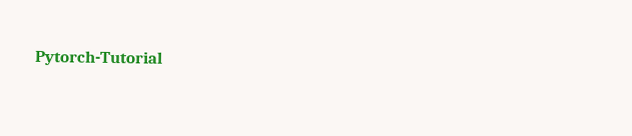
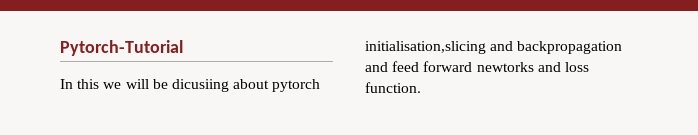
(163, 58) none -> [60,79,321,92] [365,41,623,54] [365,61,589,72] [365,82,421,93] // In this we will be dicusiing about pytorch initialisation,slicing and backpropagation and feed forward newtorks and loss function.

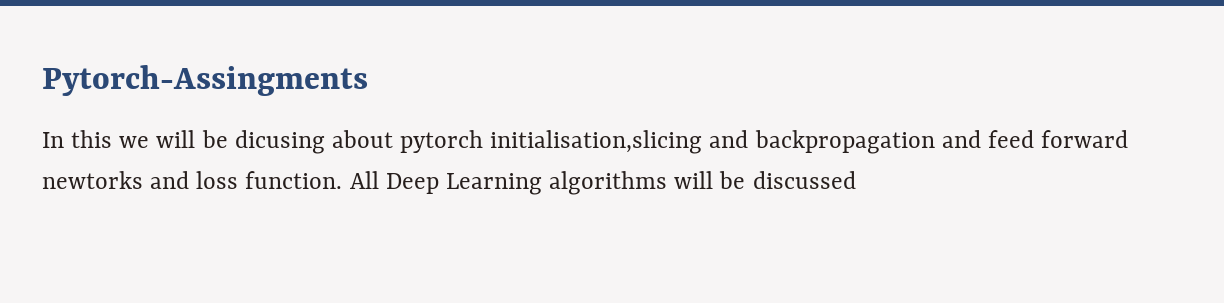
[60,40,183,56] Pytorch-Tutorial -> [42,65,368,96] Pytorch-Assingments
[171,79,229,92] dicusiing -> [234,130,325,154] dicusing
(421, 87) none -> [349,171,856,195] All Deep Learning algorithms will be discussed

